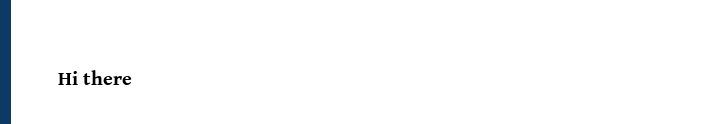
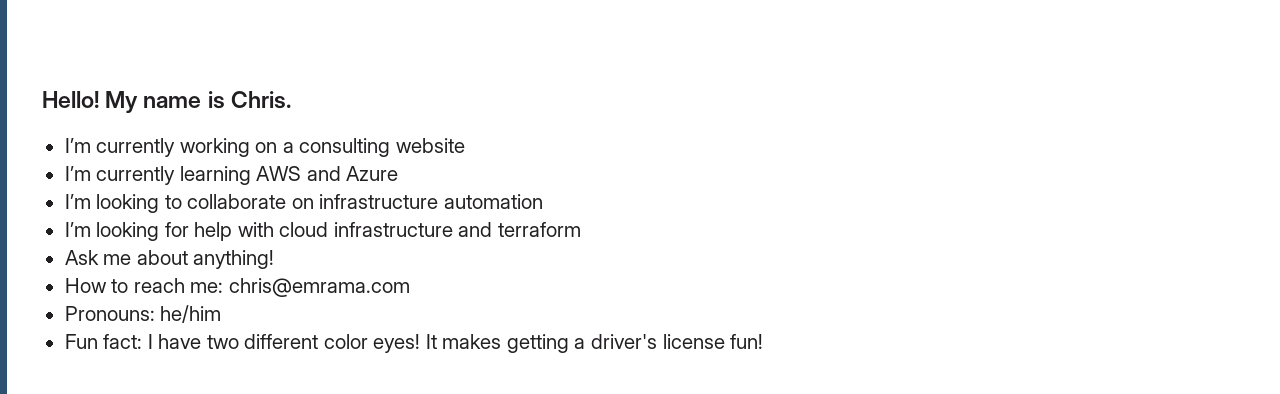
[58,70,133,85] Hi there -> [42,91,291,113] [64,138,465,157] [64,166,399,185] [64,194,543,213] [64,222,581,241] [64,250,275,269] [64,278,410,297] [64,305,222,323] [64,334,764,353] Hello! My name is Chris. // I’m currently working on a consulting website // I’m currently learning AWS and Azure // I’m looking to collaborate on infrastructure automation // I’m looking for help with cloud infrastructure and terraform // Ask me about anything! // How to reach me: chris@emrama.com // Pronouns: he/him // Fun fact: I have two different color eyes! It makes getting a driver's license fun!

